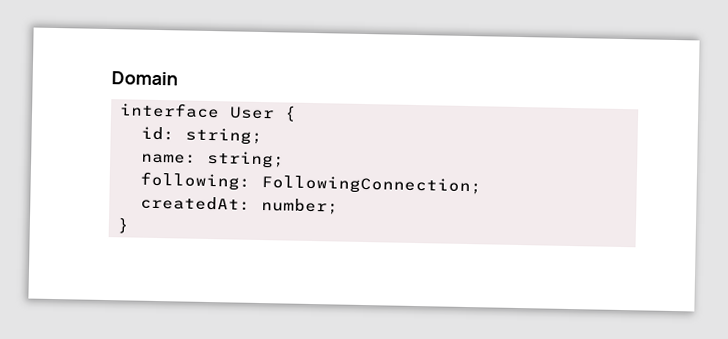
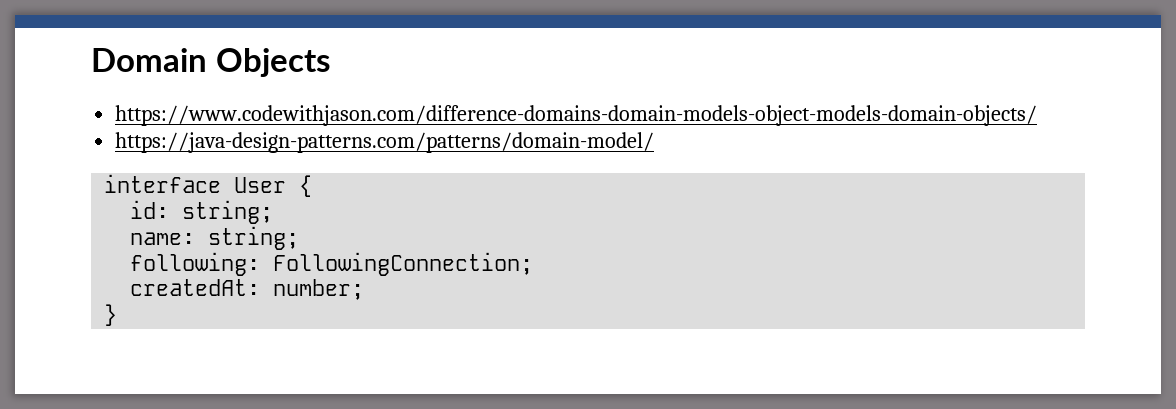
(178, 78) none -> [215,48,331,77] [115,105,1038,126] [115,132,655,153] Objects // https://www.codewithjason.com/difference-domains-domain-models-object-models-domain-objects/ // https://java-design-patterns.com/patterns/domain-model/

